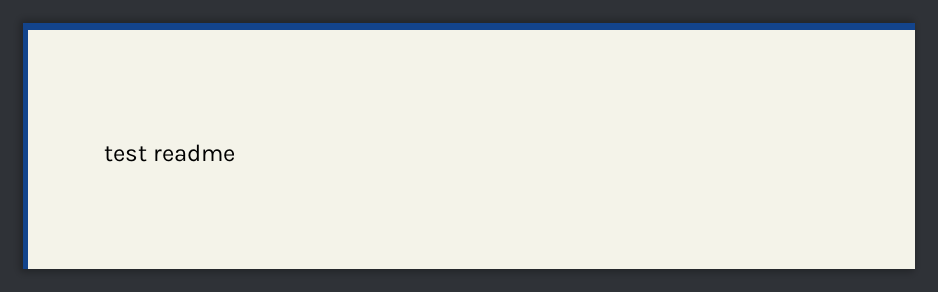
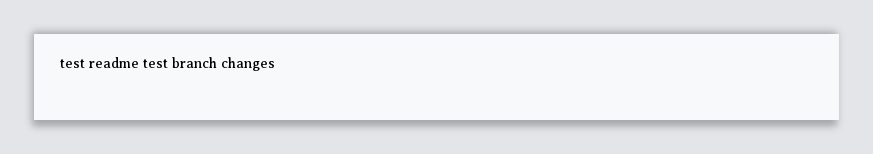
(236, 153) none -> [143,57,275,71] test branch changes

